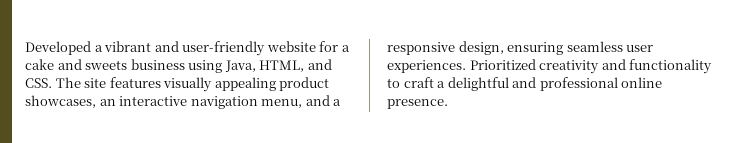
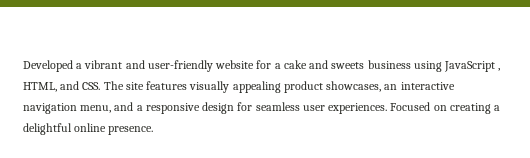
[224,60,256,72] Java, -> [444,61,501,72] JavaScript ,
[458,41,564,55] design, ensuring -> [202,102,253,114] design for
[469,59,713,74] [387,77,618,91] Prioritized creativity and functionality to craft a delightful and professional -> [390,102,501,114] [23,123,72,135] Focused on creating a delightful

